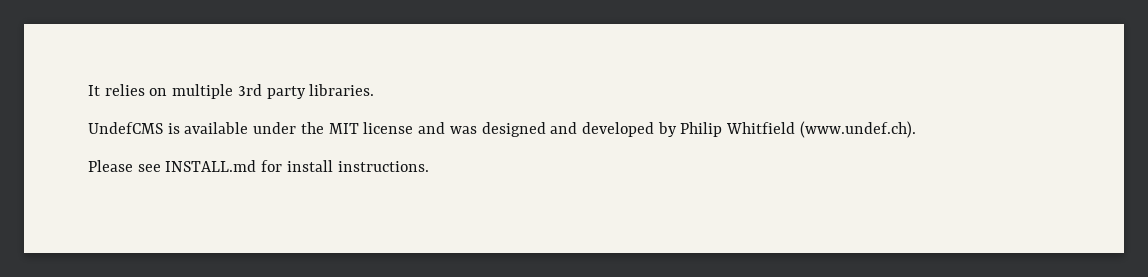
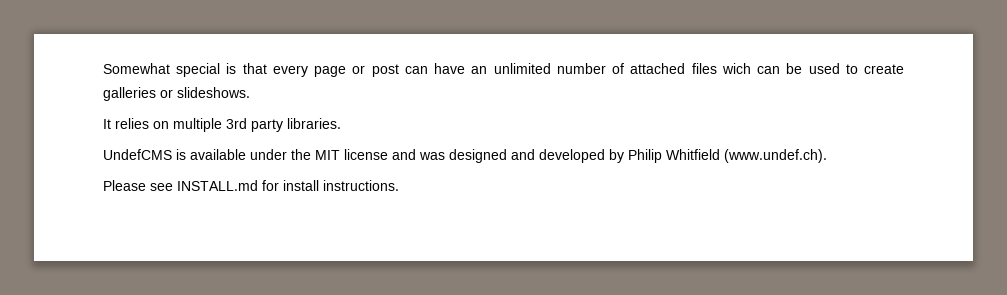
(88, 90) none -> [103,63,904,77] [103,87,250,101] Somewhat special is that every page or post can have an unlimited number of attached files wich can be used to create galleries or slideshows. //

